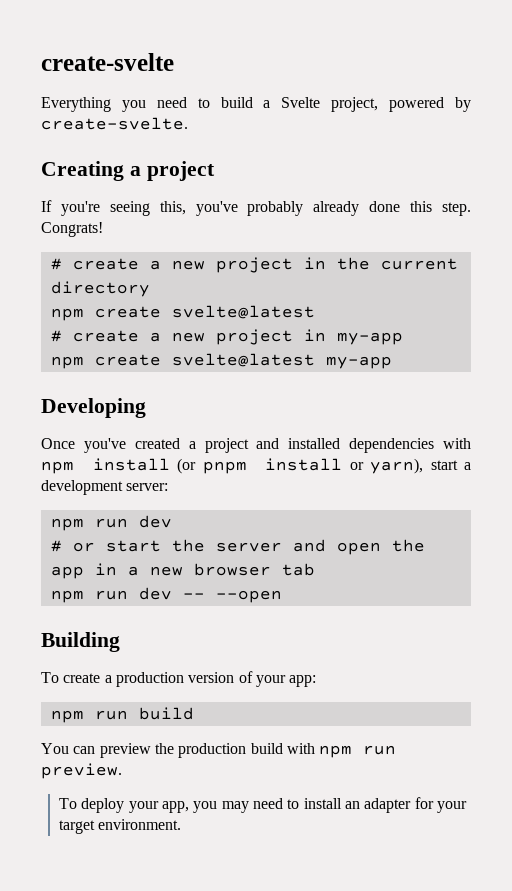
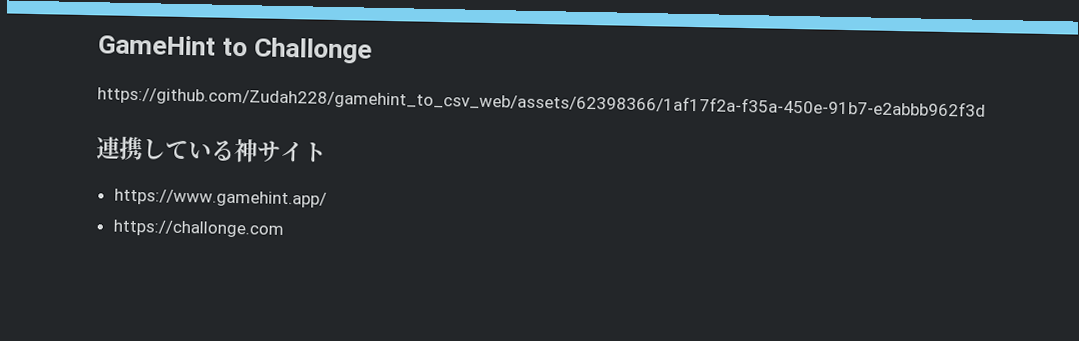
[41,53,174,71] [41,97,472,112] [41,117,188,130] [41,161,215,181] [41,200,472,216] [41,222,103,237] [50,257,458,273] [50,281,150,297] [50,305,315,321] [50,329,403,345] [50,353,392,369] [41,398,146,418] [41,438,471,453] [41,458,471,474] [41,480,169,495] [50,515,172,531] [50,539,425,555] [50,563,315,579] [50,587,282,603] [41,632,120,652] [41,671,317,687] [50,707,194,723] [41,743,397,758] [41,763,122,779] [58,797,467,813] [58,819,182,834] create-svelte // Everything you need to build a Svelte project, powered by create-svelte. // Creating a project // If you're seeing this, you've probably already done this step. Congrats! // # create a new project in the current directory // npm create svelte@latest // # create a new project in my-app // npm create svelte@latest my-app // Developing // Once you've created a project and installed dependencies with npm install (or pnpm install or yarn), start a development server: // npm run dev // # or start the server and open the app in a new browser tab // npm run dev -- --open // Building // To create a production version of your app: // npm run build // You can preview the production build with npm run preview. // To deploy your app, you may need to install an adapter for your target environment. -> [98,34,373,64] [97,85,986,120] [96,136,327,163] [113,188,327,208] [112,219,284,238] GameHint to Challonge // https://github.com/Zudah228/gamehint_to_csv_web/assets/62398366/1af17f2a-f35a-450e-91b7-e2abbb962f3d // 連携している神サイト // https://www.gamehint.app/ // https://challonge.com

